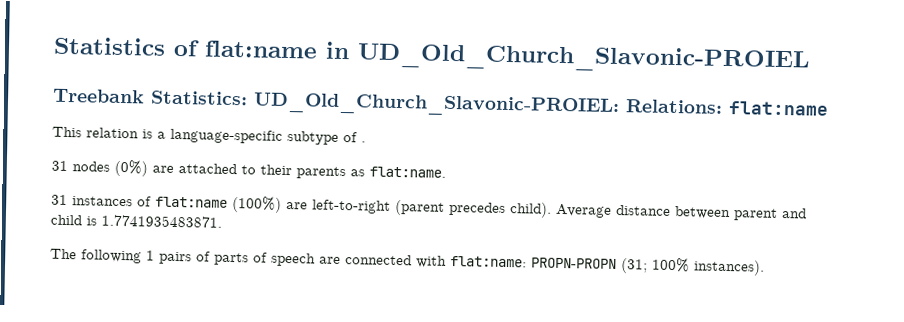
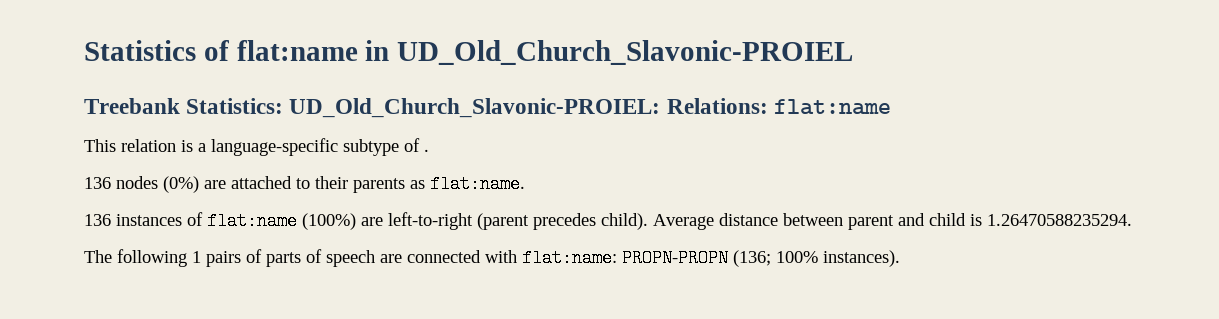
[51,160,68,172] 31 -> [84,177,111,189] 136
[51,194,68,206] 31 -> [84,214,111,226] 136
[101,214,222,228] 1.7741935483871. -> [987,214,1132,226] 1.26470588235294.
[620,258,648,274] (31; -> [733,250,771,267] (136;

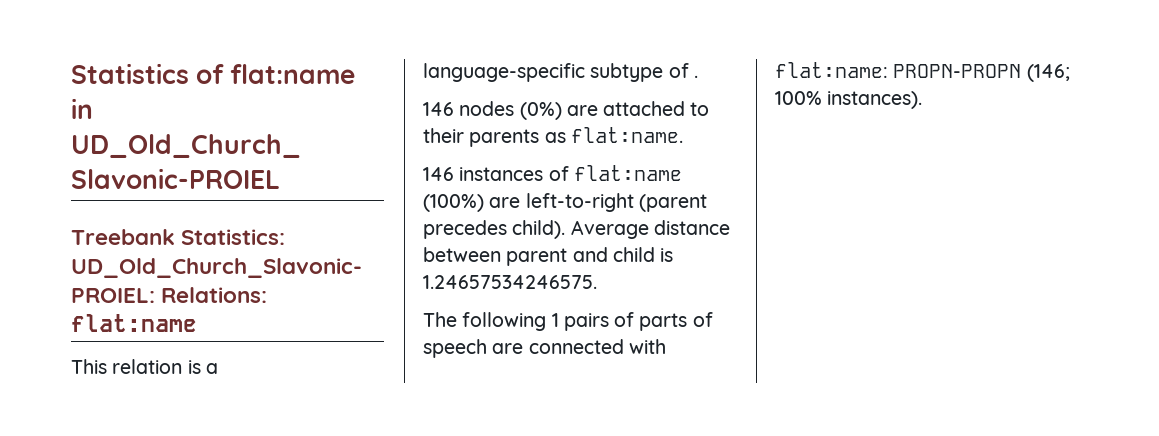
[84,177,111,189] 136 -> [423,102,454,116] 146
[84,214,111,226] 136 -> [423,167,454,181] 146
[987,214,1132,226] 1.26470588235294. -> [423,275,597,289] 1.24657534246575.
[733,250,771,267] (136; -> [1026,64,1070,82] (146;

